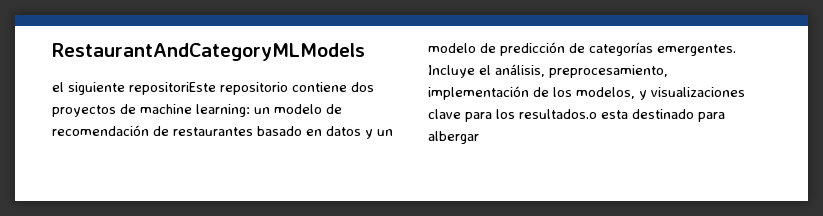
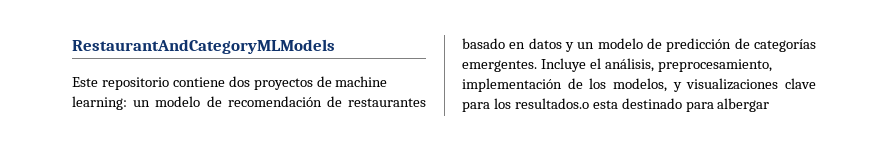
[52,82,216,95] el siguiente repositoriEste -> [72,77,98,87] Este

